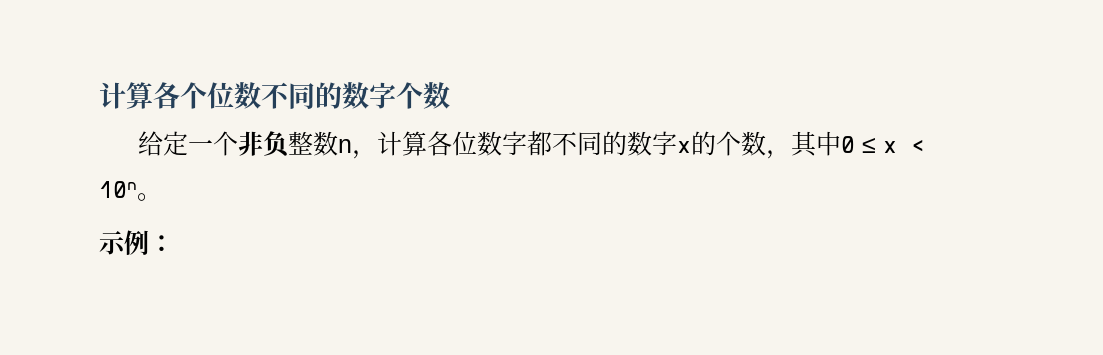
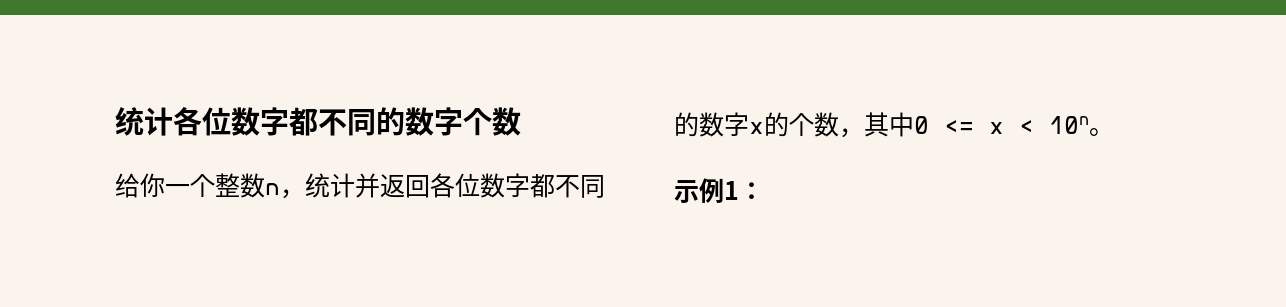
[99,82,261,109] 计算各个位数 -> [115,107,318,136] 统计各位数字都
[162,131,427,159] 定一个非负整数n，计算 -> [140,173,430,199] 你一个整数n，统计并返回
[861,137,876,153] ≤ -> [944,120,974,134] <=
(149, 242) none -> [724,181,739,200] 1

